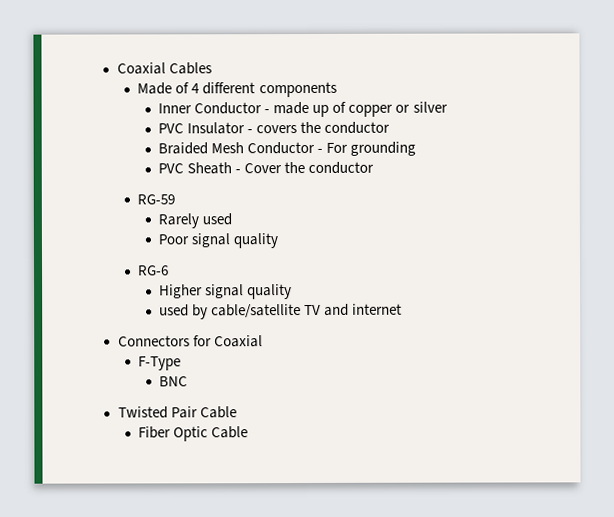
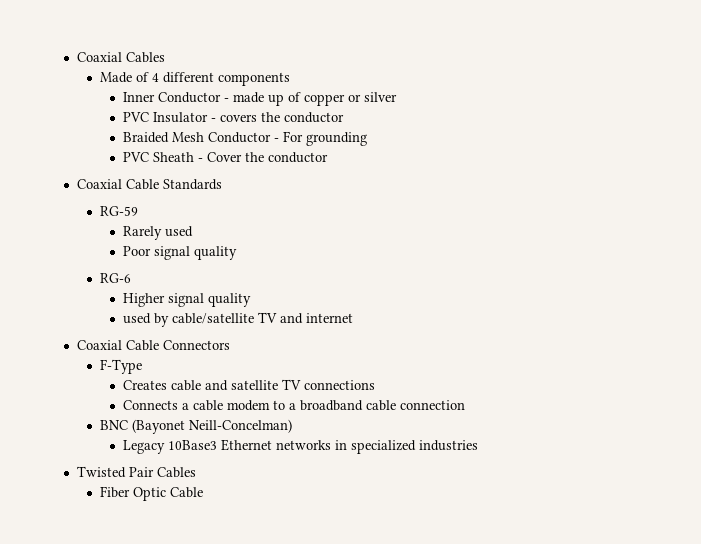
(375, 167) none -> [76,179,222,190] // Coaxial Cable Standards
(403, 309) none -> [76,340,159,351] Coaxial Cable
[192,335,263,348] for Coaxial -> (230, 345) none
[159,376,189,387] BNC -> [122,379,375,391] [122,400,465,411] [99,419,292,434] [122,439,478,454] Creates cable and satellite TV connections // Connects a cable modem to a broadband cable connection // BNC (Bayonet Neill-Concelman) // Legacy 10Base3 Ethernet networks in specialized industries
[199,406,237,419] Cable -> [156,467,196,478] Cables

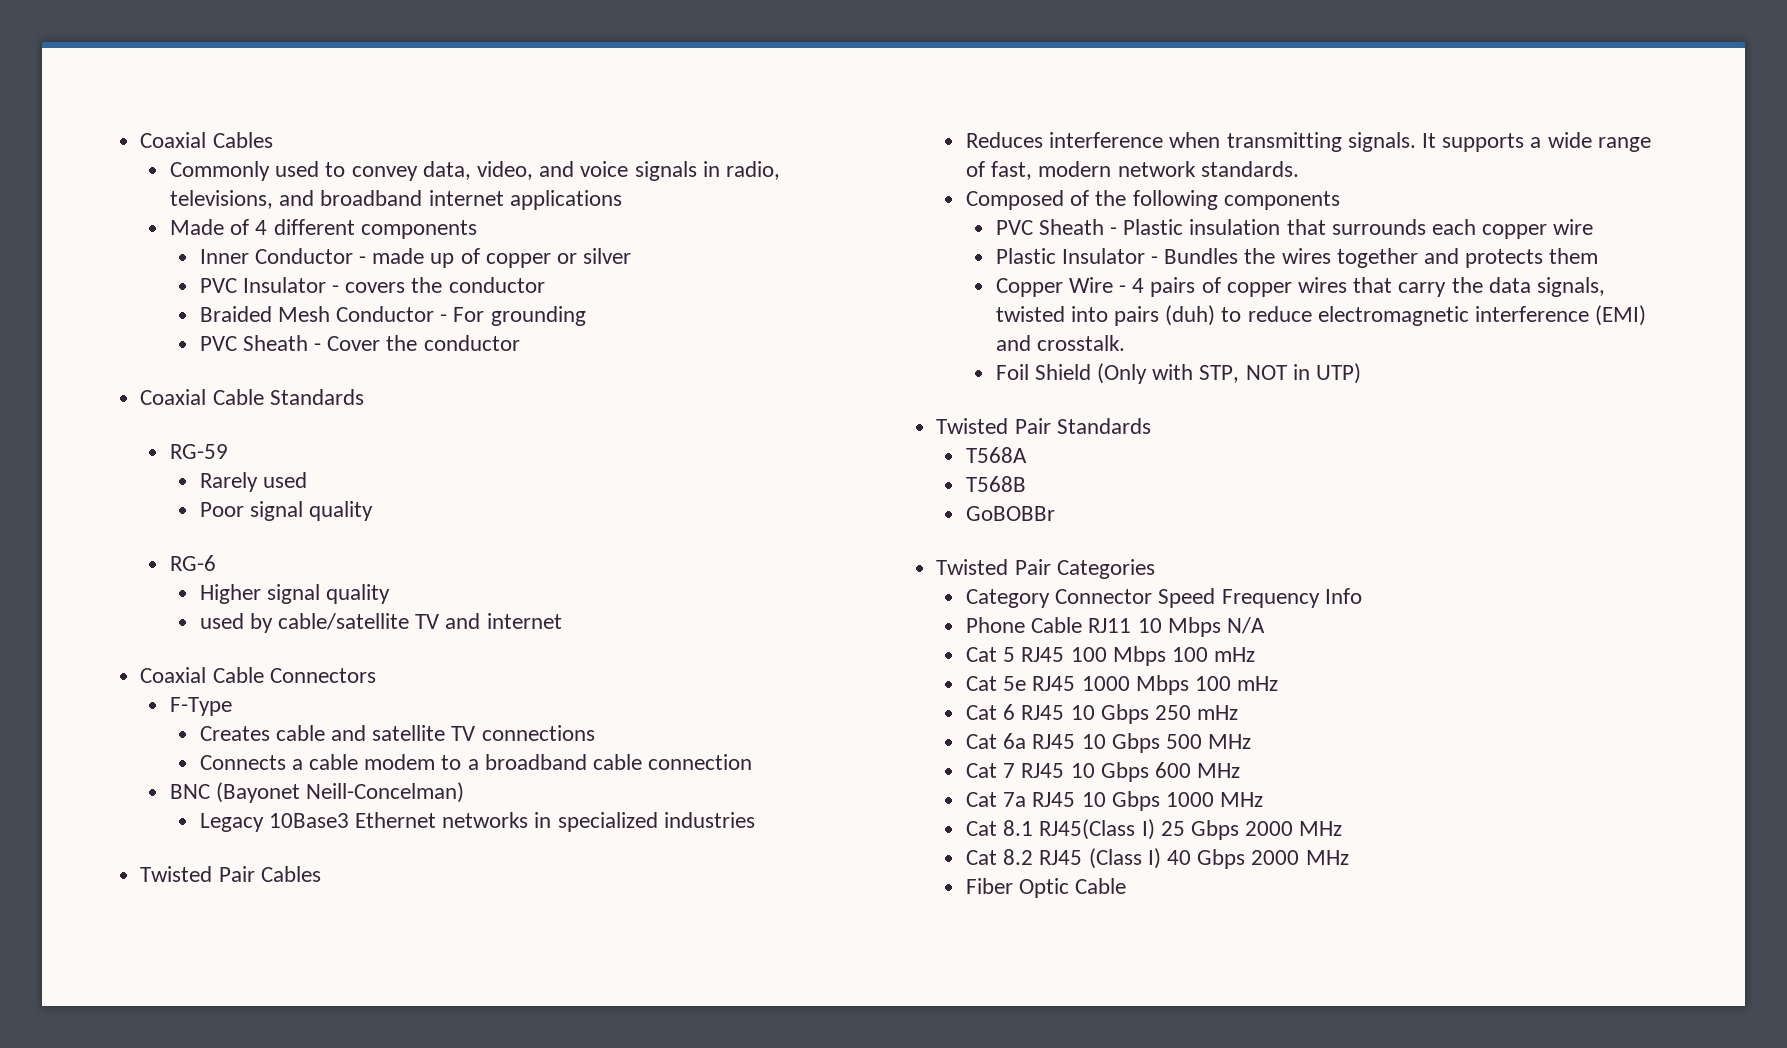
(165, 57) none -> [169,161,781,181] [169,190,622,210] // Commonly used to convey data, video, and voice signals in radio, televisions, and broadband internet applications
(196, 472) none -> [965,132,1651,152] [965,161,1299,180] [965,190,1340,210] [995,219,1594,239] [995,248,1599,268] [995,277,1606,297] [995,305,1647,326] [995,335,1125,351] [995,363,1362,384] [936,418,1151,434] [965,447,1027,463] [965,476,1026,492] [965,506,1055,521] [936,559,1155,579] [965,588,1362,608] [965,617,1265,637] [965,646,1256,666] [965,675,1279,695] [965,704,1239,724] [965,733,1252,753] [965,762,1241,782] [965,791,1264,811] [965,819,1343,840] [965,848,1349,869] // Reduces interference when transmitting signals. It supports a wide range of fast, modern network standards. // Composed of the following components // PVC Sheath - Plastic insulation that surrounds each copper wire // Plastic Insulator - Bundles the wires together and protects them // Copper Wire - 4 pairs of copper wires that carry the data signals, twisted into pairs (duh) to reduce electromagnetic interference (EMI) and crosstalk. // Foil Shield (Only with STP, NOT in UTP) // Twisted Pair Standards // T568A // T568B // GoBOBBr // Twisted Pair Categories // Category Connector Speed Frequency Info // Phone Cable RJ11 10 Mbps N/A // Cat 5 RJ45 100 Mbps 100 mHz // Cat 5e RJ45 1000 Mbps 100 mHz // Cat 6 RJ45 10 Gbps 250 mHz // Cat 6a RJ45 10 Gbps 500 MHz // Cat 7 RJ45 10 Gbps 600 MHz // Cat 7a RJ45 10 Gbps 1000 MHz // Cat 8.1 RJ45(Class I) 25 Gbps 2000 MHz // Cat 8.2 RJ45 (Class I) 40 Gbps 2000 MHz

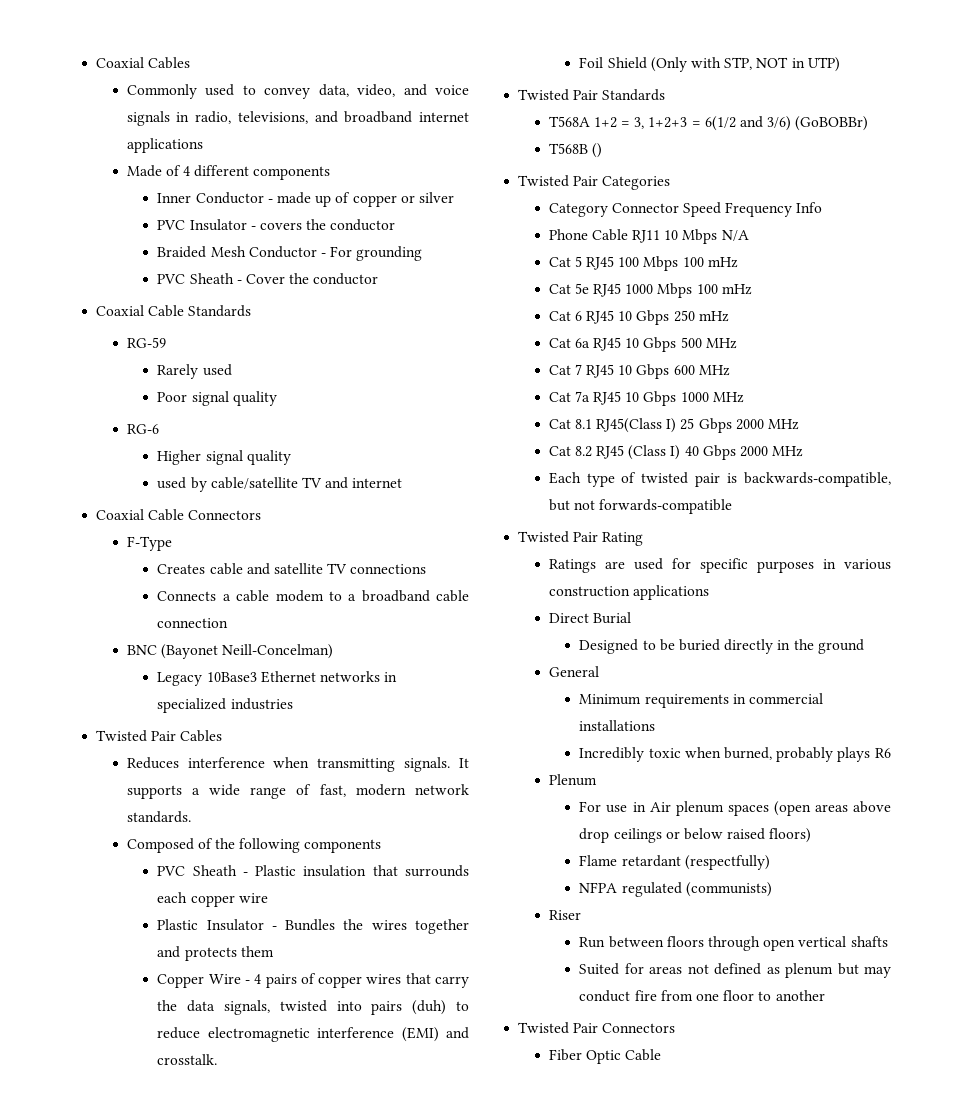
(1027, 455) none -> [593,116,869,131] 1+2 = 3, 1+2+3 = 6(1/2 and 3/6) (GoBOBBr)
[965,506,1055,521] // GoBOBBr -> [591,143,602,158] ()
(1349, 857) none -> [548,472,891,487] [548,499,733,514] [518,531,644,546] [548,558,891,573] [548,585,709,600] [548,612,631,624] [579,639,864,654] [548,666,599,677] [579,693,823,708] [579,720,656,731] [579,747,891,762] [548,774,597,786] [579,801,891,816] [579,828,812,843] [579,855,770,870] [579,882,772,897] [548,910,581,920] [579,936,888,951] [579,963,891,978] [579,990,825,1002] [518,1022,676,1034] // Each type of twisted pair is backwards-compatible, but not forwards-compatible // Twisted Pair Rating // Ratings are used for specific purposes in various construction applications // Direct Burial // Designed to be buried directly in the ground // General // Minimum requirements in commercial installations // Incredibly toxic when burned, probably plays R6 // Plenum // For use in Air plenum spaces (open areas above drop ceilings or below raised floors) // Flame retardant (respectfully) // NFPA regulated (communists) // Riser // Run between floors through open vertical shafts // Suited for areas not defined as plenum but may conduct fire from one floor to another // Twisted Pair Connectors

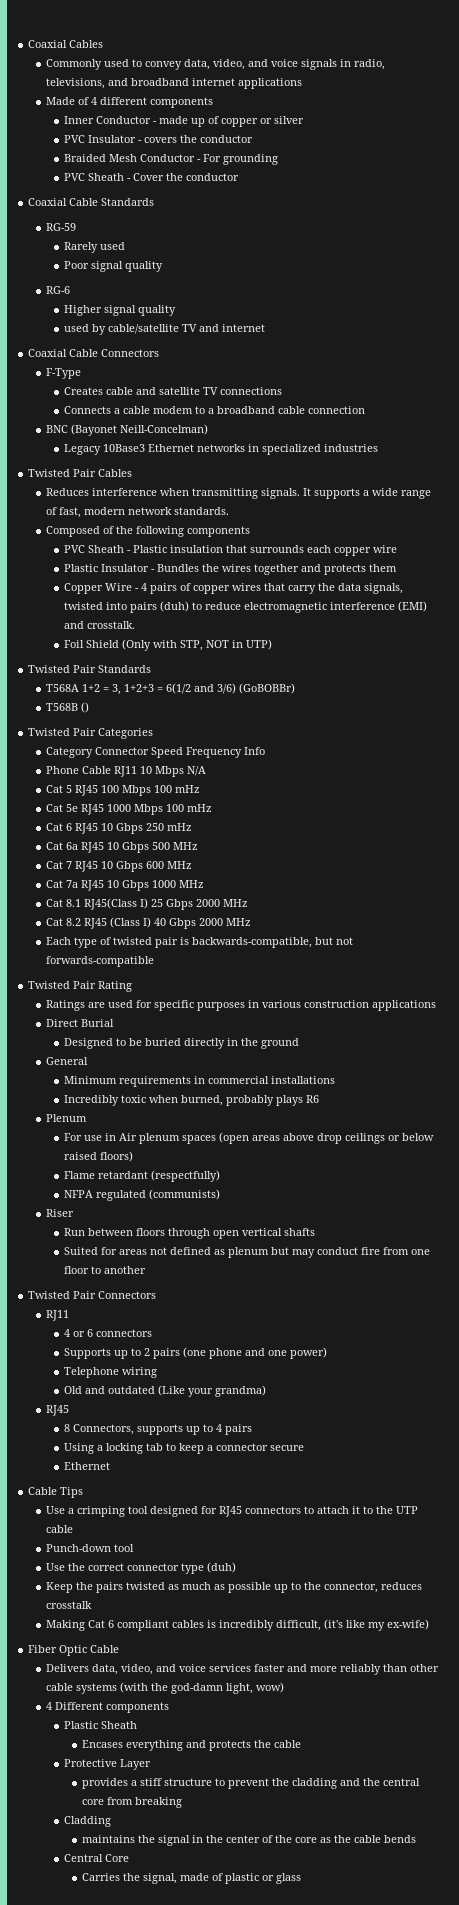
[548,1049,662,1064] Fiber Optic Cable -> [45,1310,69,1321] [63,1329,152,1337] [63,1347,327,1359] [63,1367,157,1378] [63,1385,266,1397] [45,1405,69,1416] [63,1424,252,1435] [63,1443,304,1454] [63,1462,110,1470] [28,1487,84,1498] [45,1506,418,1517] [45,1525,73,1533] [45,1544,134,1552] [45,1562,236,1574] [45,1582,422,1593] [45,1601,92,1609] [45,1619,429,1631] [28,1645,120,1656] [45,1664,439,1675] [45,1682,284,1694] [45,1702,169,1713] [63,1721,137,1729] [81,1740,301,1751] [63,1759,151,1770] [81,1778,420,1789] [81,1797,182,1808] [63,1816,111,1827] [81,1835,416,1846] [63,1854,129,1862] [81,1873,301,1884] RJ11 // 4 or 6 connectors // Supports up to 2 pairs (one phone and one power) // Telephone wiring // Old and outdated (Like your grandma) // RJ45 // 8 Connectors, supports up to 4 pairs // Using a locking tab to keep a connector secure // Ethernet // Cable Tips // Use a crimping tool designed for RJ45 connectors to attach it to the UTP cable // Punch-down tool // Use the correct connector type (duh) // Keep the pairs twisted as much as possible up to the connector, reduces crosstalk // Making Cat 6 compliant cables is incredibly difficult, (it's like my ex-wife) // Fiber Optic Cable // Delivers data, video, and voice services faster and more reliably than other cable systems (with the god-damn light, wow) // 4 Different components // Plastic Sheath // Encases everything and protects the cable // Protective Layer // provides a stiff structure to prevent the cladding and the central core from breaking // Cladding // maintains the signal in the center of the core as the cable bends // Central Core // Carries the signal, made of plastic or glass

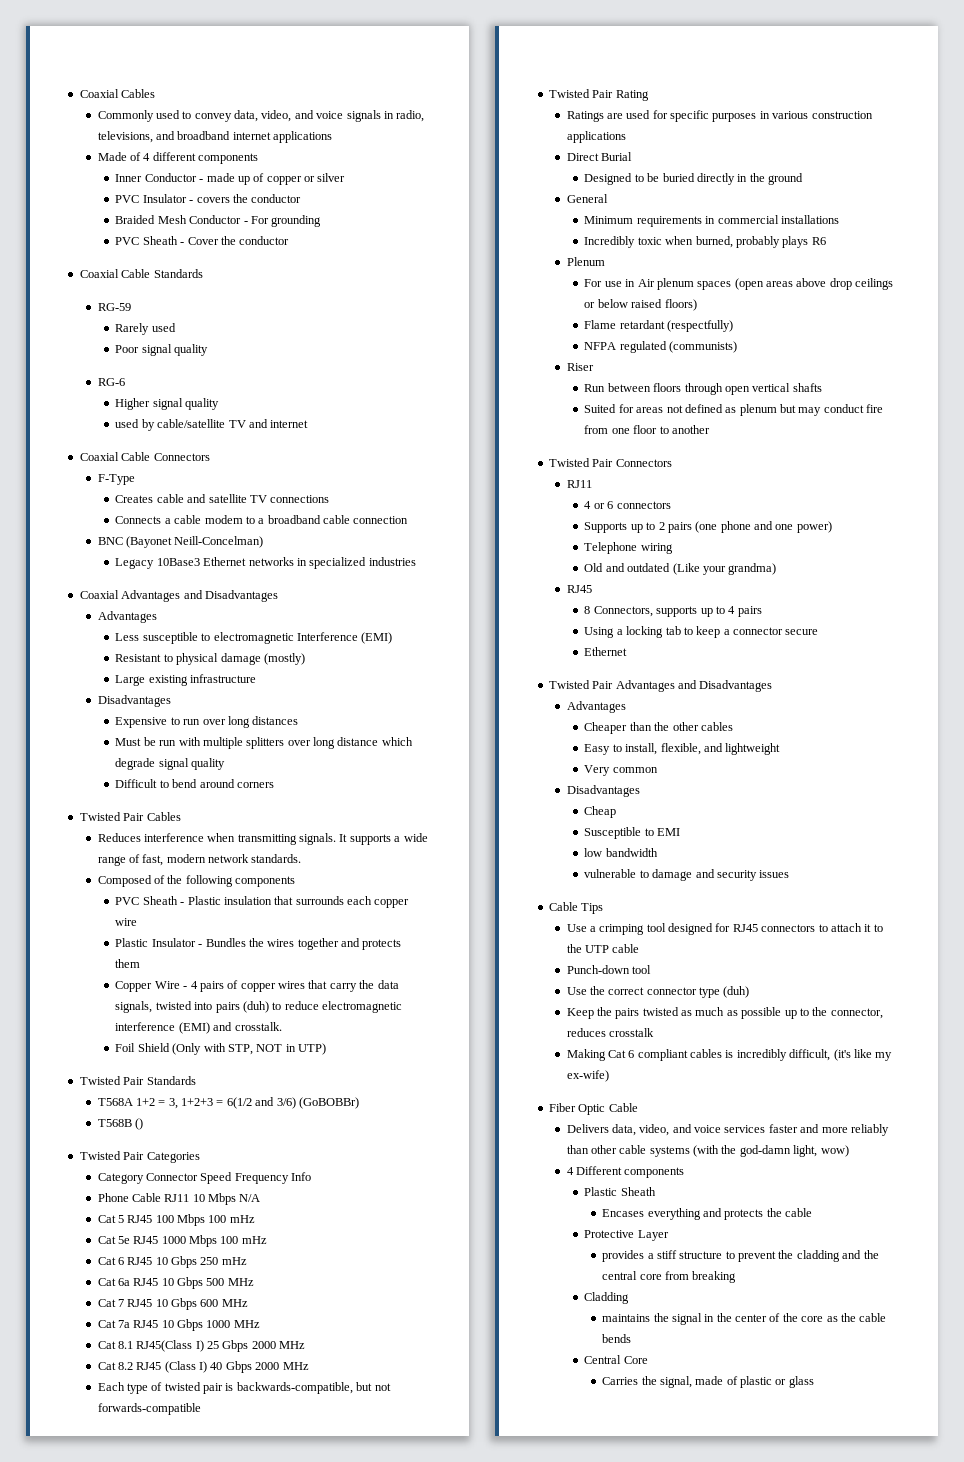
(378, 448) none -> [79,590,278,602] [97,611,157,623] [115,632,393,644] [115,653,305,665] [115,674,257,686] [97,695,171,707] [115,716,299,728] [115,737,413,749] [115,758,226,770] [115,779,274,788] // Coaxial Advantages and Disadvantages // Advantages // Less susceptible to electromagnetic Interference (EMI) // Resistant to physical damage (mostly) // Large existing infrastructure // Disadvantages // Expensive to run over long distances // Must be run with multiple splitters over long distance which degrade signal quality // Difficult to bend around corners
(110, 1466) none -> [548,680,773,692] [566,701,626,713] [584,722,733,734] [584,743,781,755] [584,765,658,776] [566,785,640,797] [584,806,617,818] [584,827,681,839] [584,848,658,857] [584,869,790,881] // Twisted Pair Advantages and Disadvantages // Advantages // Cheaper than the other cables // Easy to install, flexible, and lightweight // Very common // Disadvantages // Cheap // Susceptible to EMI // low bandwidth // vulnerable to damage and security issues

